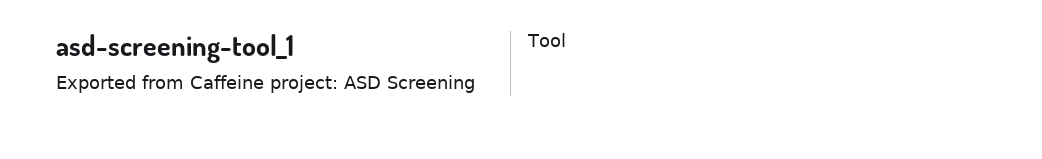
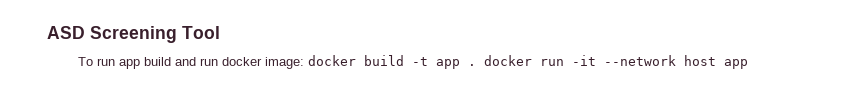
[56,34,294,63] [56,75,475,93] [527,33,566,47] asd-screening-tool_1 // Exported from Caffeine project: ASD Screening Tool -> [47,26,220,43] [77,55,748,69] ASD Screening Tool // To run app build and run docker image: docker build -t app . docker run -it --network host app

